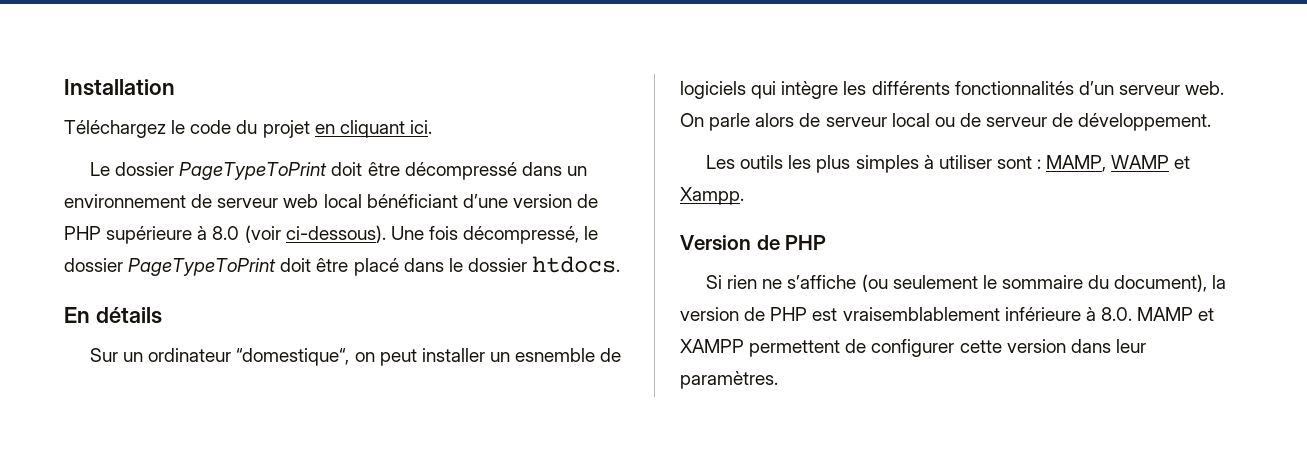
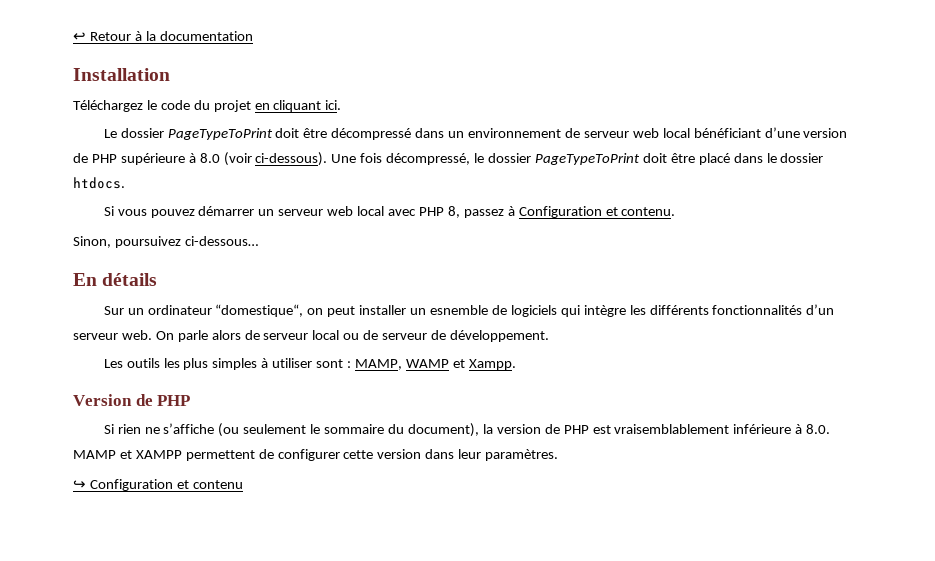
(64, 87) none -> [73,31,253,41] ↩ Retour à la documentation //
(621, 264) none -> [103,206,676,218] [73,236,258,248] // Si vous pouvez démarrer un serveur web local avec PHP 8, passez à Configuration et contenu. // Sinon, poursuivez ci-dessous…
(778, 380) none -> [73,479,243,491] // ↪ Configuration et contenu

